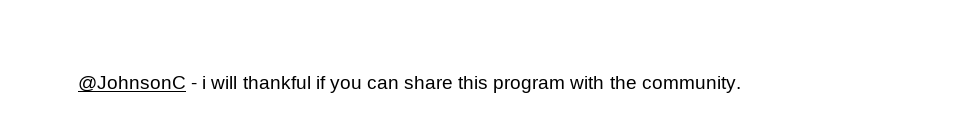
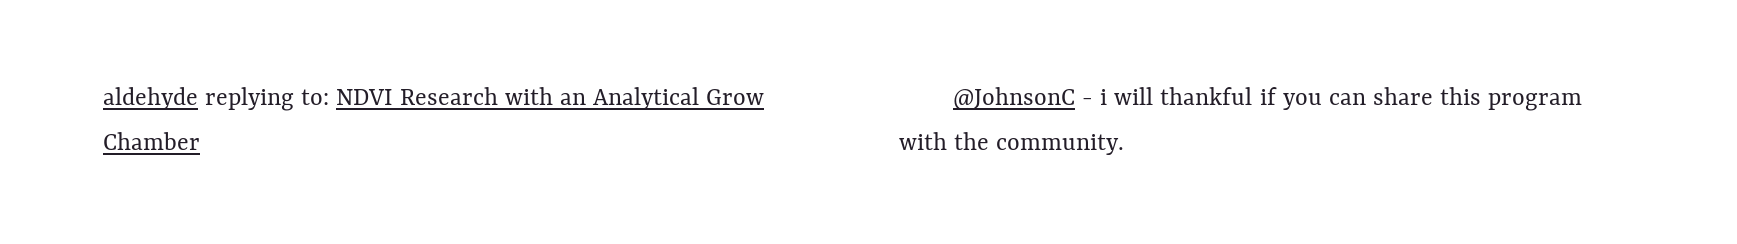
(78, 84) none -> [103,87,765,111] [103,132,200,150] aldehyde replying to: NDVI Research with an Analytical Grow Chamber //

